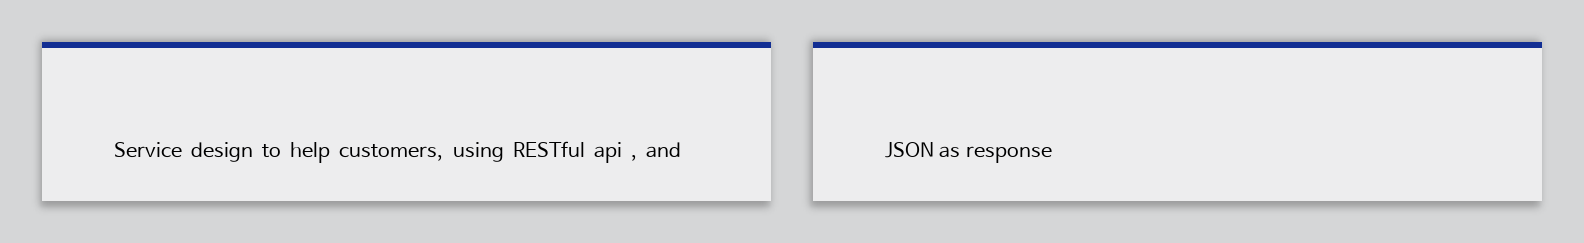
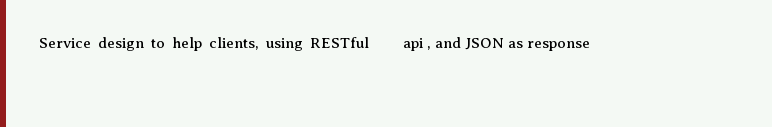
[339,144,444,161] customers, -> [209,37,259,50] clients,

